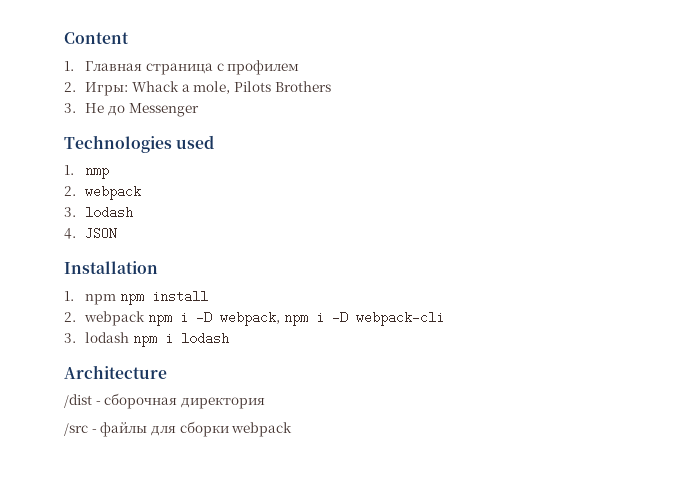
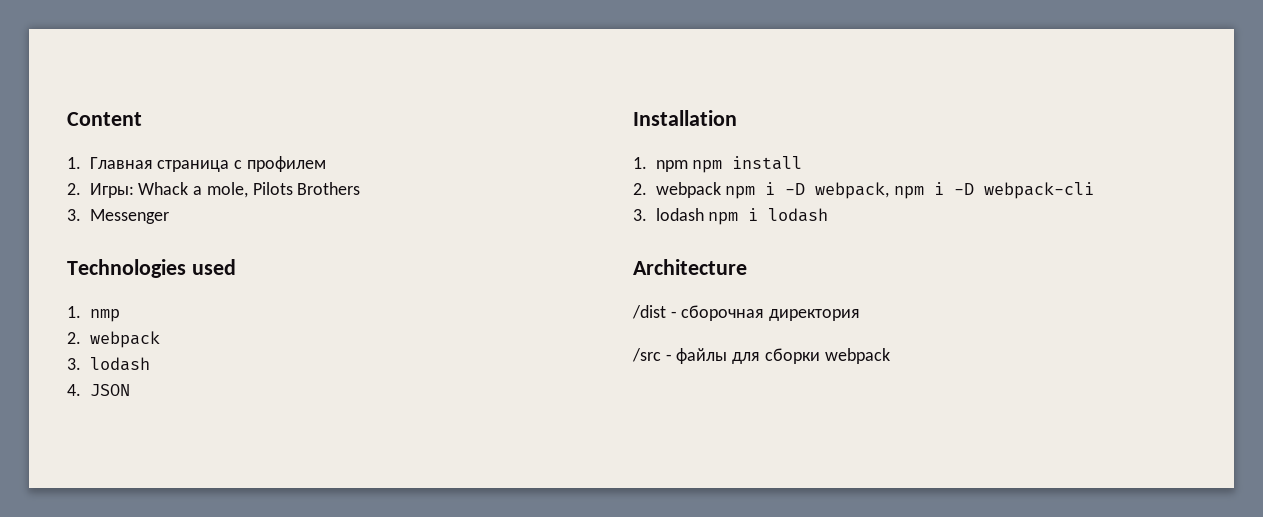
[85,103,126,116] Не до -> (81, 215) none

